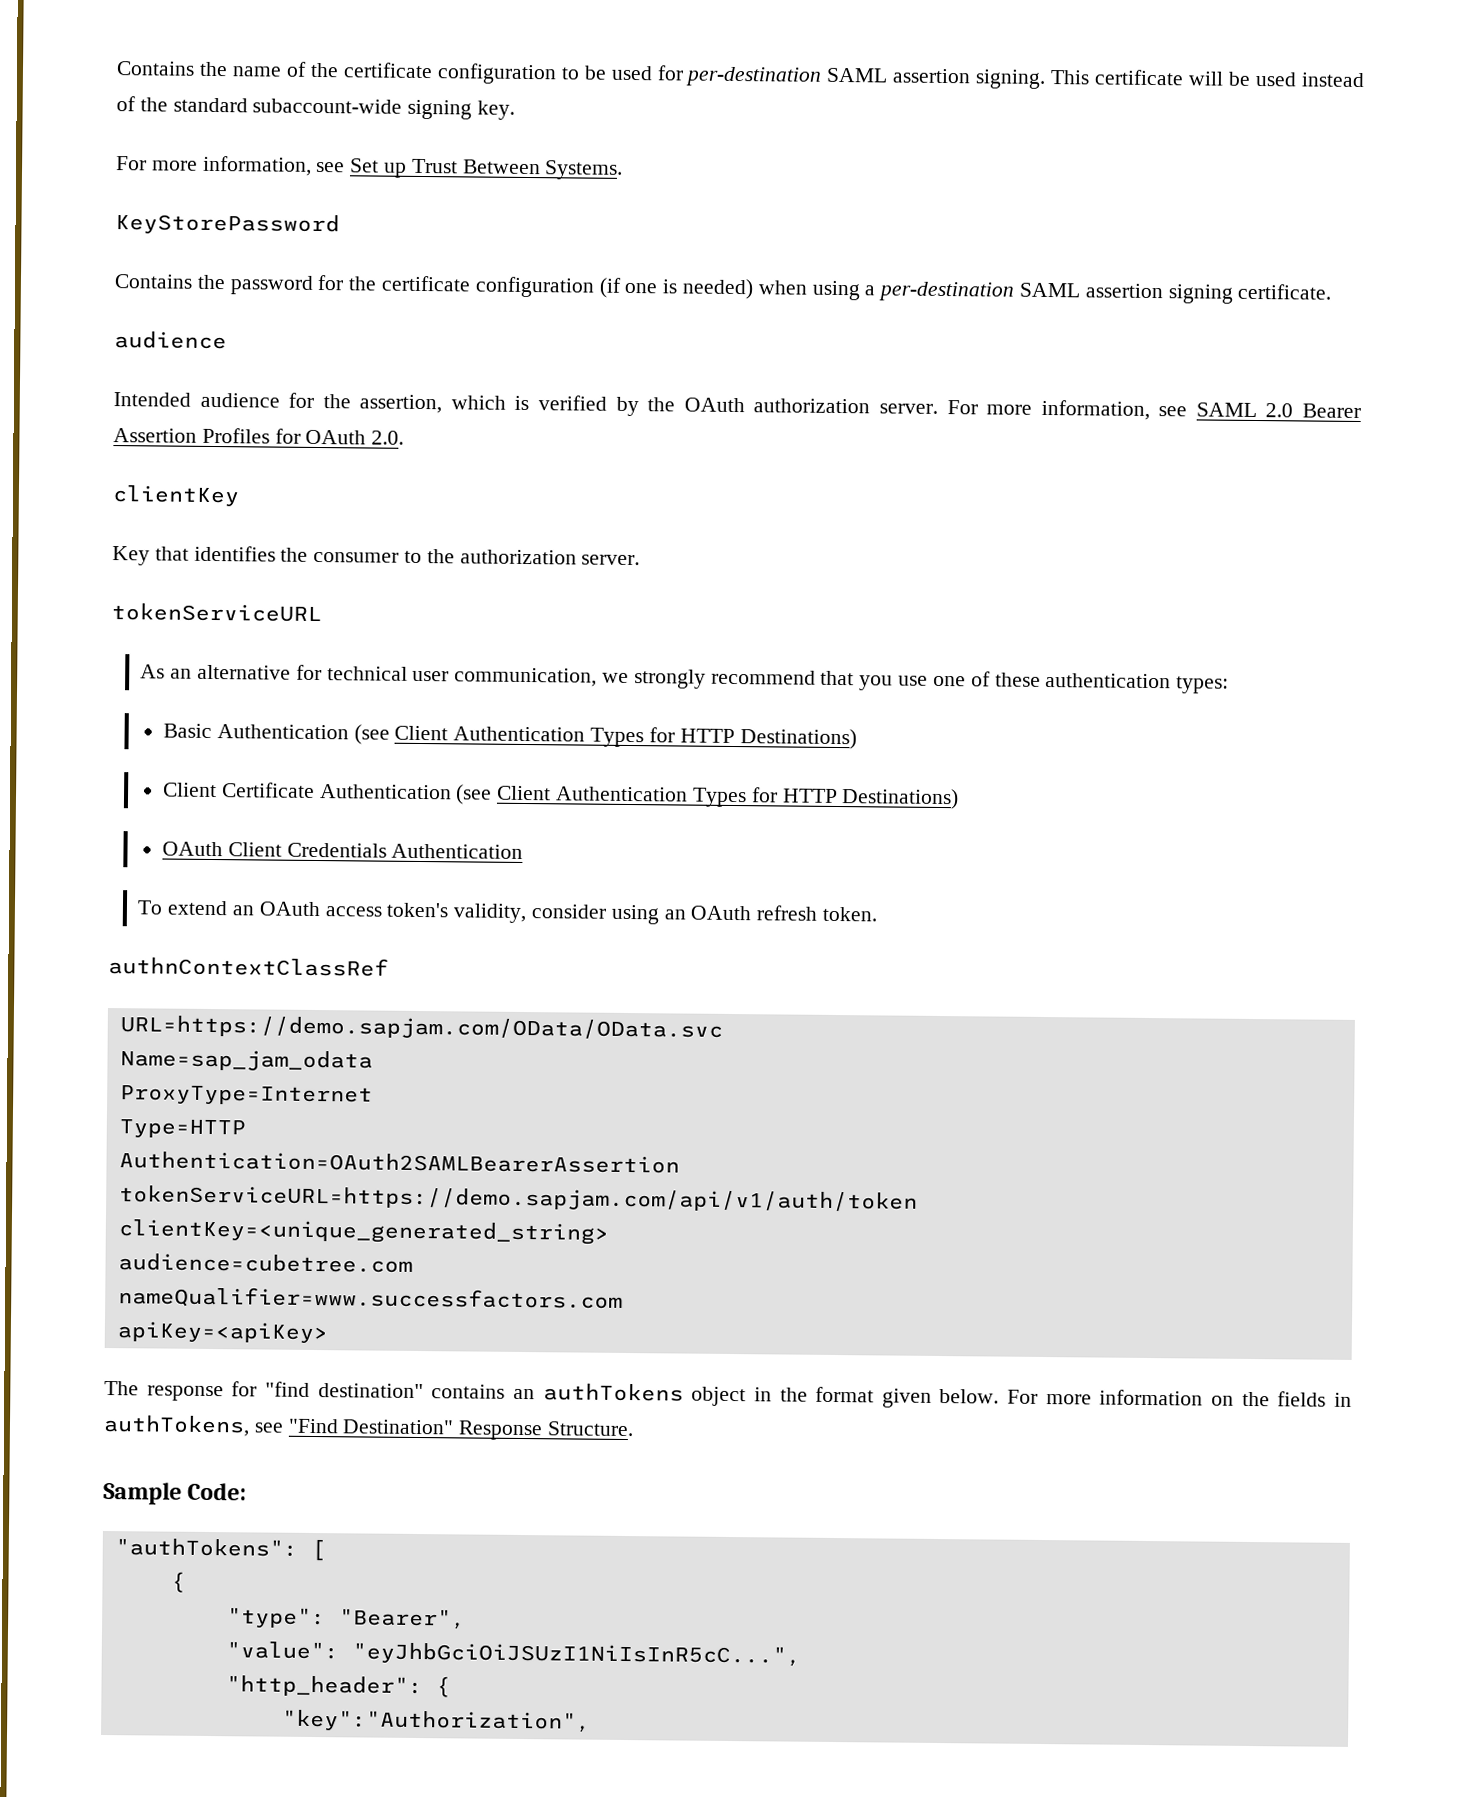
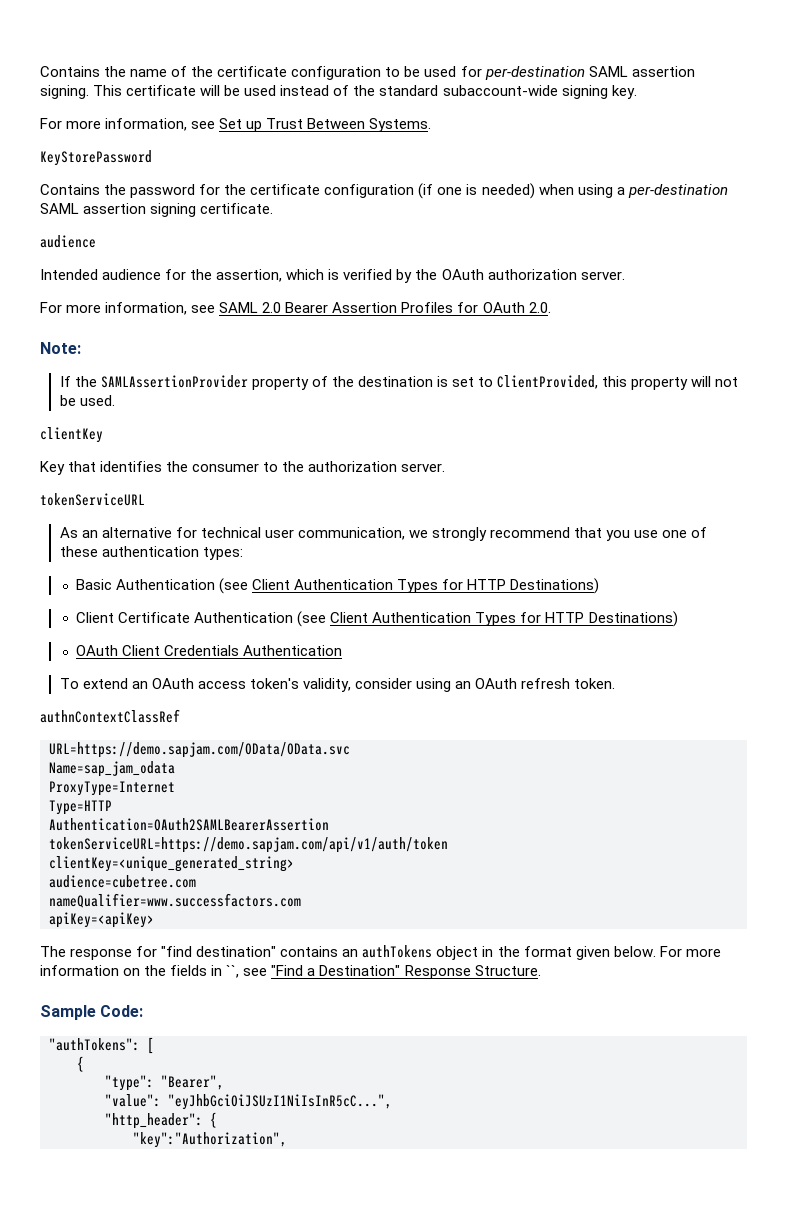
(938, 408) none -> (625, 275) //
(405, 437) none -> [40,342,81,354] [59,375,739,390] [59,395,115,406] // Note: // If the SAMLAssertionProvider property of the destination is set to ClientProvided, this property will not be used.
[103,1414,250,1437] authTokens, -> [226,965,240,978] ``,
(339, 1426) none -> [307,968,316,976] a

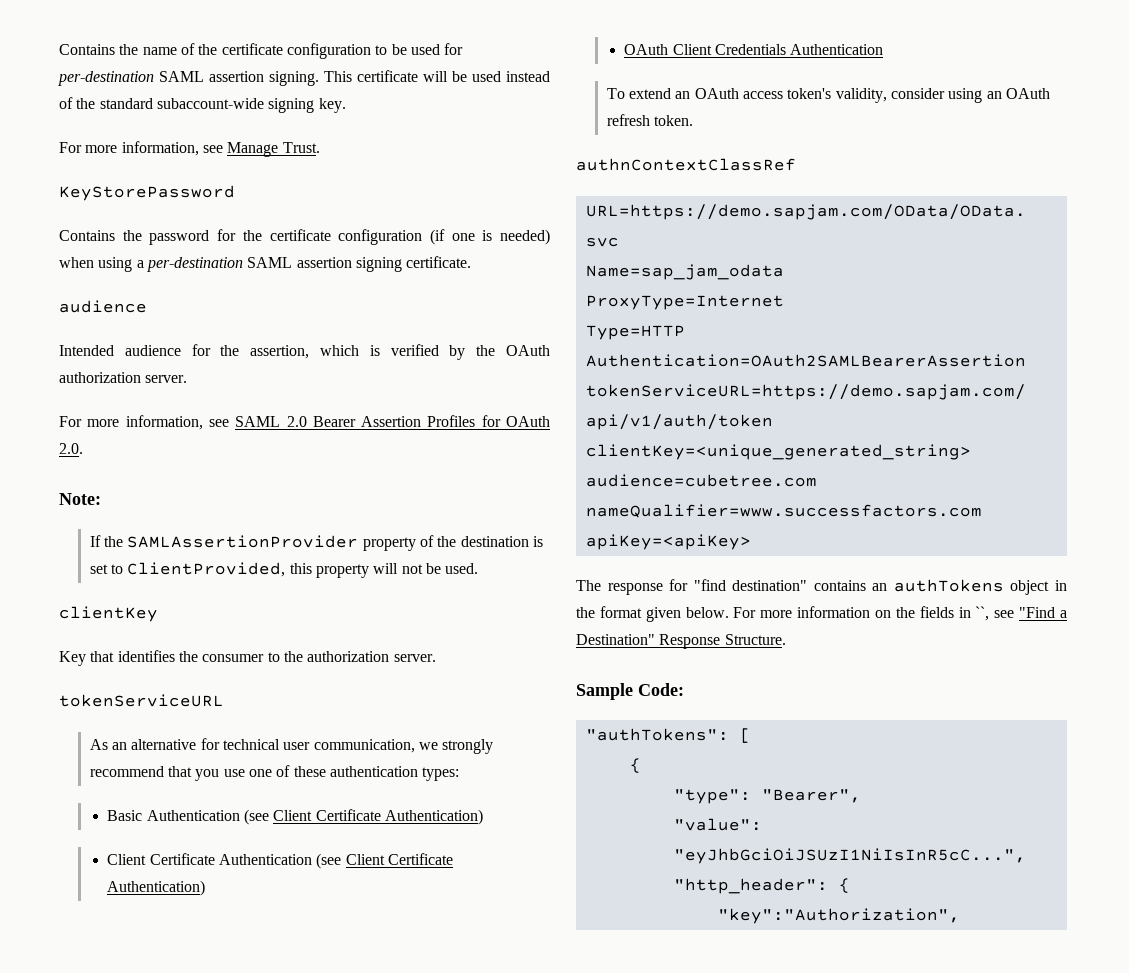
[219,118,432,132] Set up Trust Between Systems. -> [227,142,320,157] Manage Trust.
[294,578,600,594] Authentication Types for HTTP Destinations) -> [315,809,483,825] Certificate Authentication)
[372,611,678,627] Authentication Types for HTTP Destinations) -> [387,853,453,865] [107,880,206,896] Certificate Authentication)

